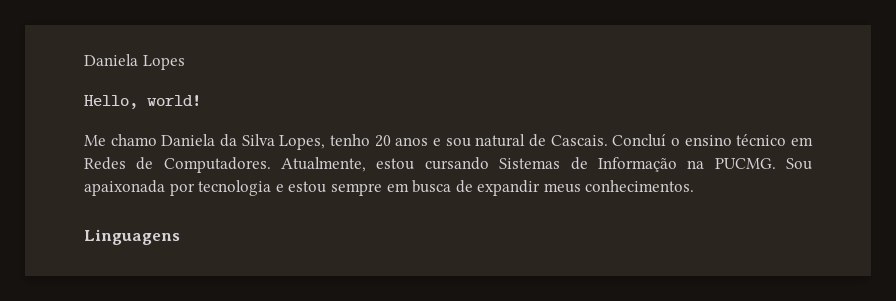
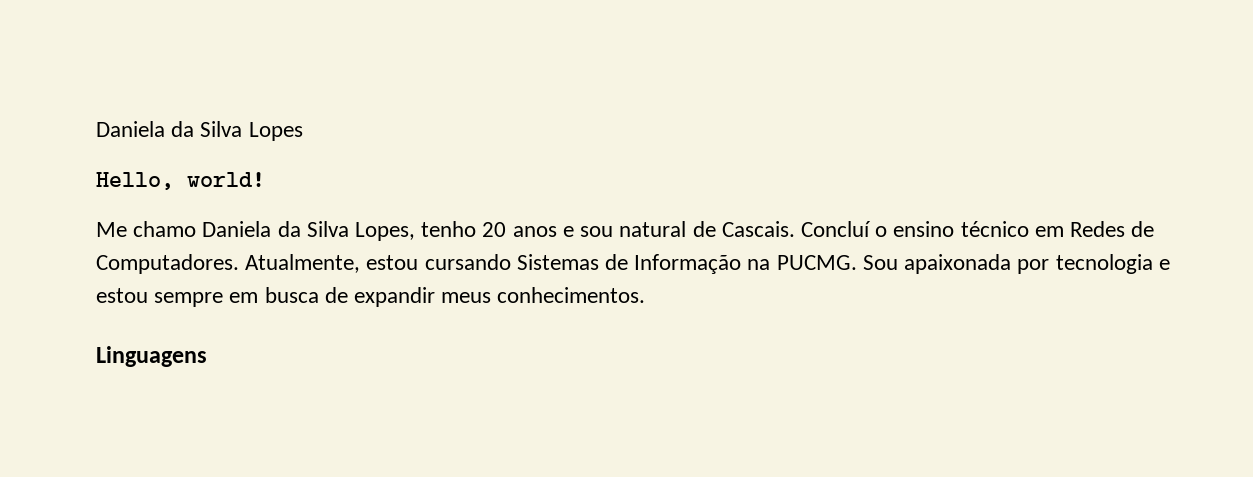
[84,54,138,66] Daniela -> [96,121,243,137] Daniela da Silva

